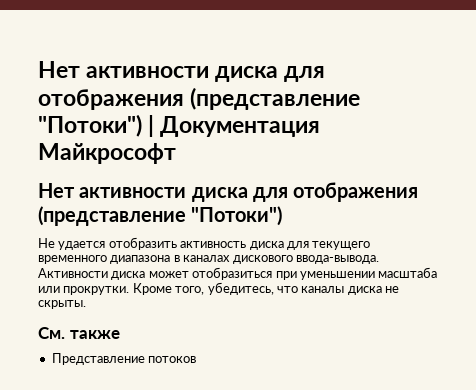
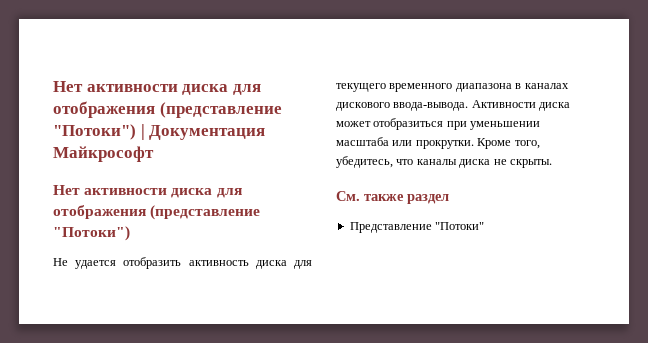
(120, 334) none -> [407,194,449,204] раздел
[148,356,197,363] потоков -> [435,222,485,230] "Потоки"

